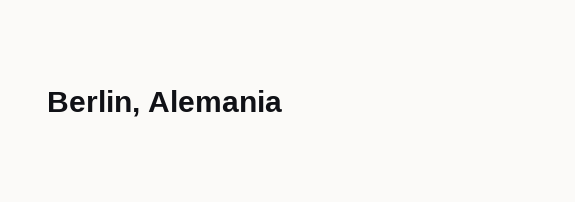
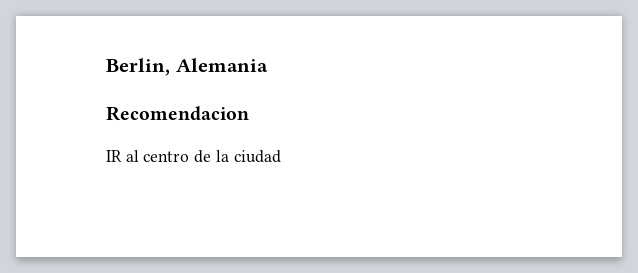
(283, 101) none -> [106,106,249,121] [106,150,281,163] // Recomendacion // IR al centro de la ciudad

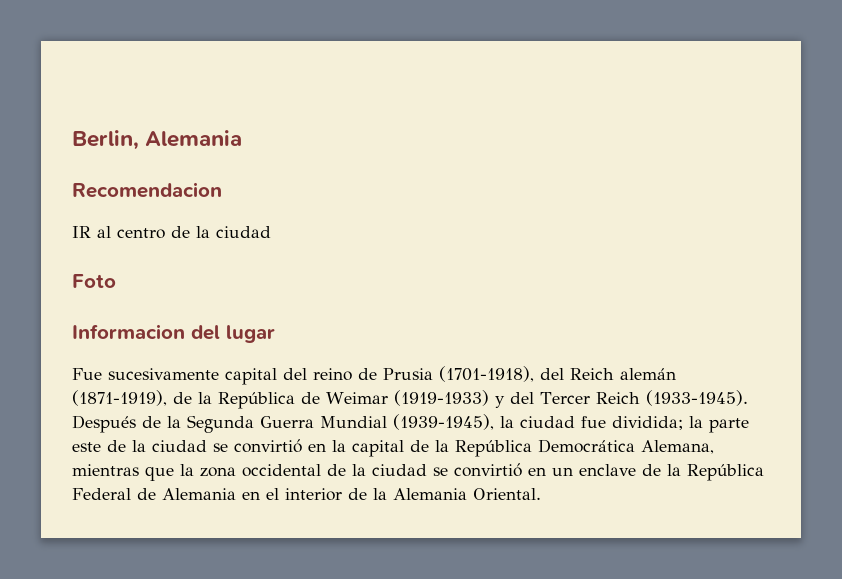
(281, 156) none -> [72,274,116,288] [72,324,275,343] [72,366,676,385] [72,390,748,409] [72,414,749,433] [72,439,714,457] [72,463,764,481] [72,488,541,501] // Foto // Informacion del lugar // Fue sucesivamente capital del reino de Prusia (1701-1918), del Reich alemán (1871-1919), de la República de Weimar (1919-1933) y del Tercer Reich (1933-1945). Después de la Segunda Guerra Mundial (1939-1945), la ciudad fue dividida; la parte este de la ciudad se convirtió en la capital de la República Democrática Alemana, mientras que la zona occidental de la ciudad se convirtió en un enclave de la República Federal de Alemania en el interior de la Alemania Oriental.

